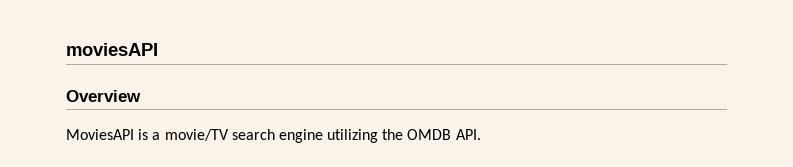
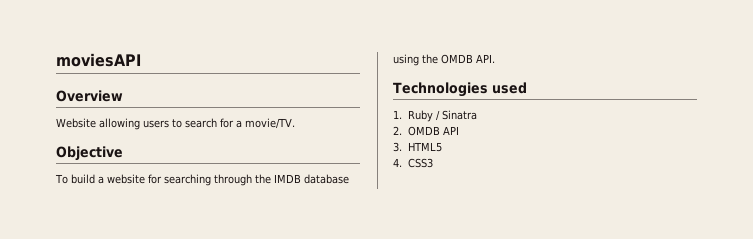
[66,129,481,143] MoviesAPI is a movie/TV search engine utilizing the OMDB API. -> [56,118,295,130] [56,146,123,161] [55,174,349,186] [393,54,495,66] [393,82,527,97] [393,110,478,122] [393,126,460,136] [393,142,443,152] [393,158,434,168] Website allowing users to search for a movie/TV. // Objective // To build a website for searching through the IMDB database using the OMDB API. // Technologies used // 1. Ruby / Sinatra // 2. OMDB API // 3. HTML5 // 4. CSS3

